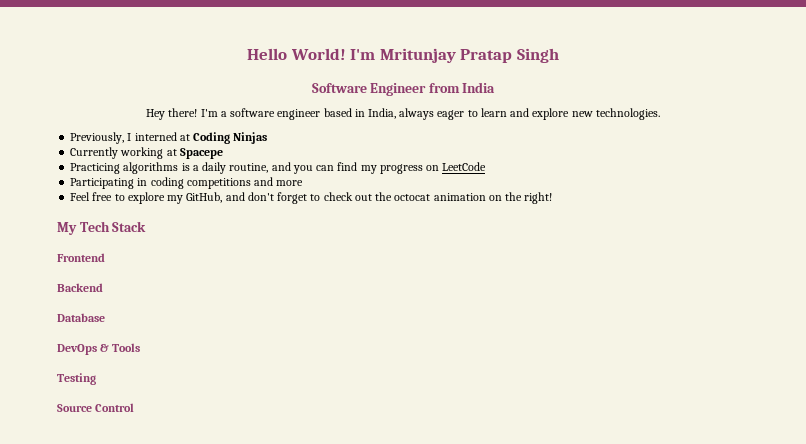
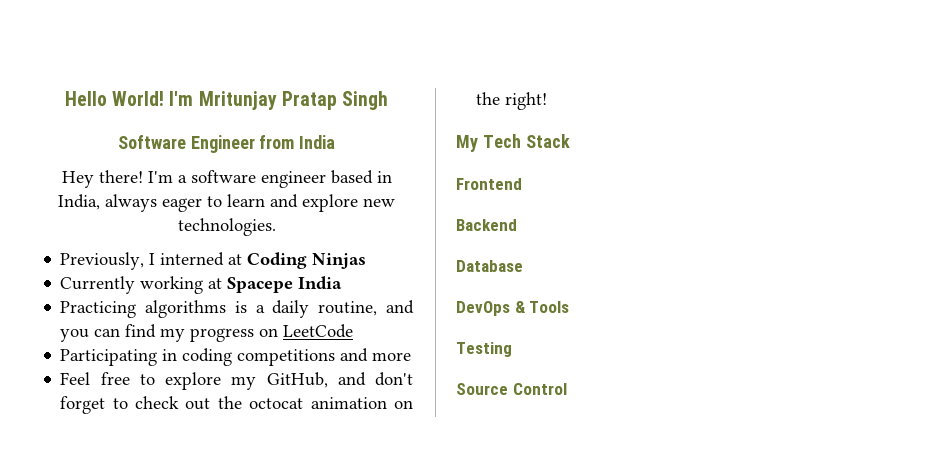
(223, 153) none -> [298,276,343,290] India

